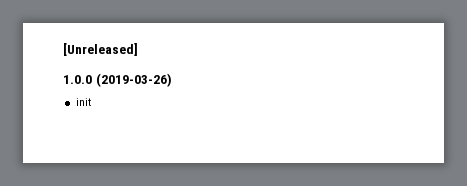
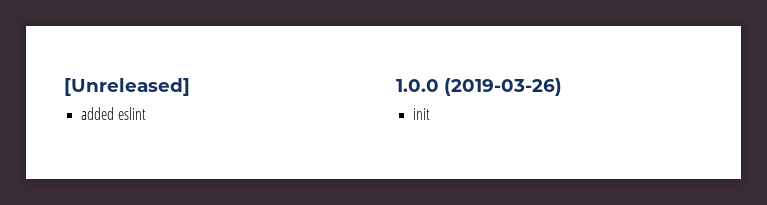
(138, 49) none -> [81,107,147,120] // added eslint

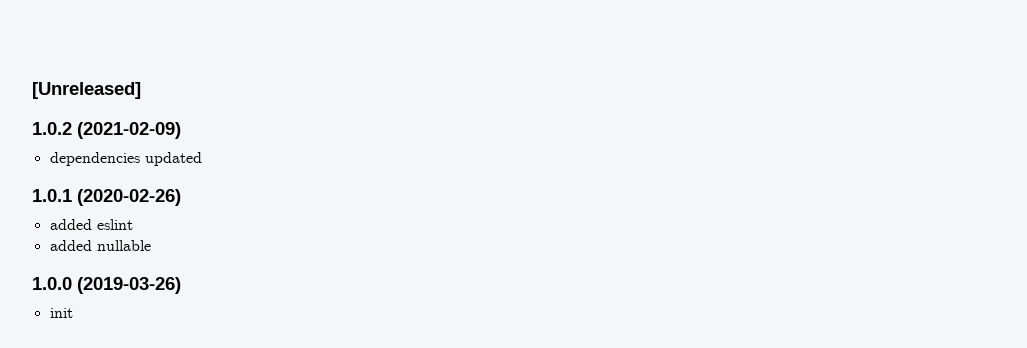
(190, 87) none -> [32,122,181,139] [49,152,202,166] [32,189,181,206] // 1.0.2 (2021-02-09) // dependencies updated // 1.0.1 (2020-02-26)
(147, 113) none -> [49,240,151,251] // added nullable

